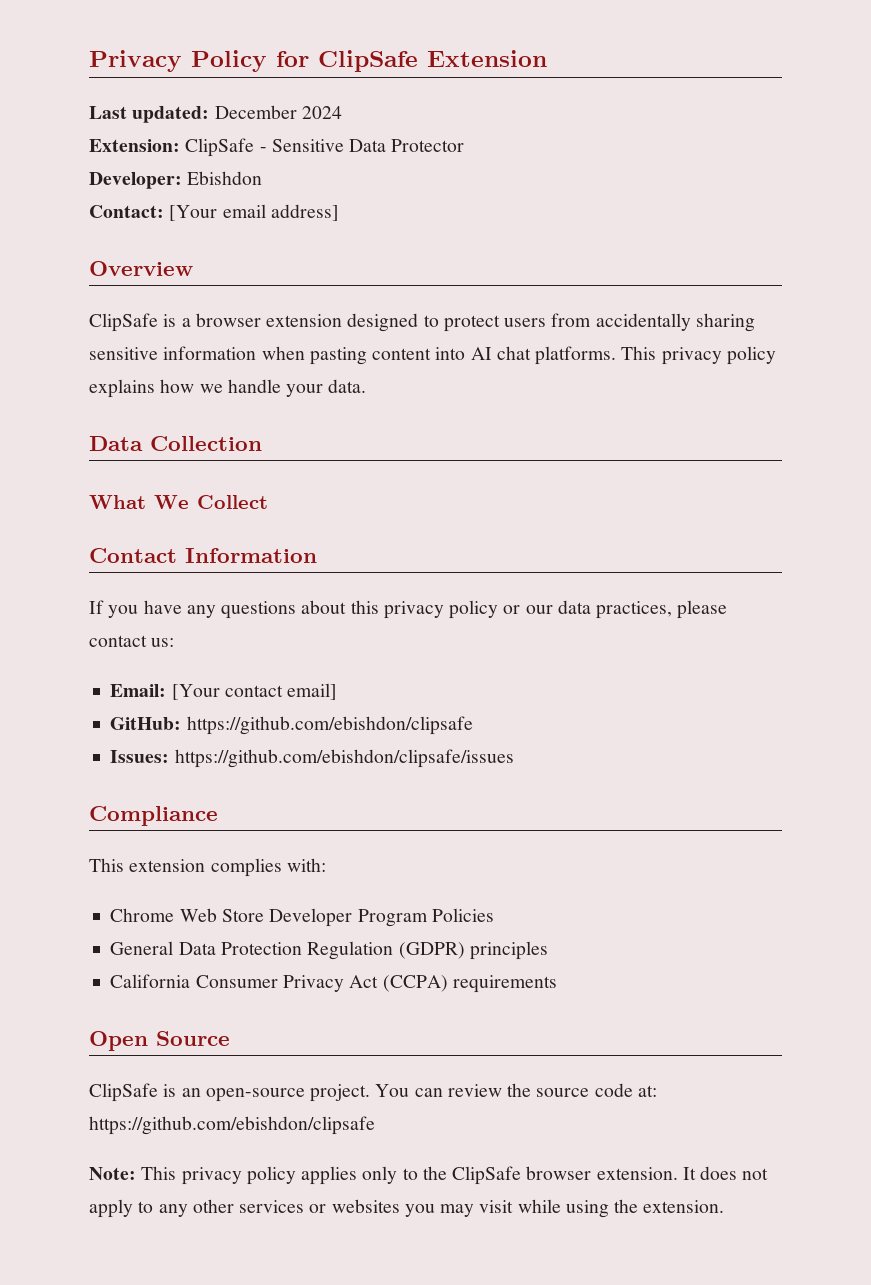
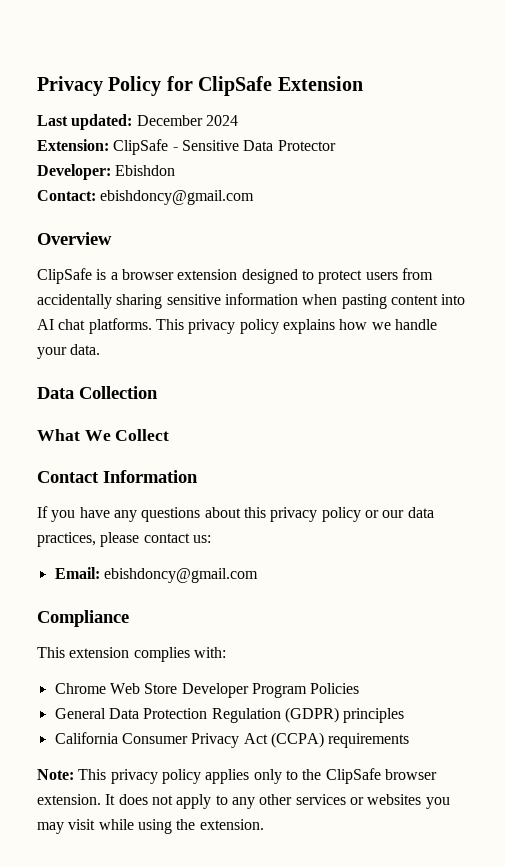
[169,204,339,221] [Your email address] -> [100,190,255,205] ebishdoncy@gmail.com
[171,683,338,700] [110,716,473,735] [110,749,514,768] [Your contact email] // GitHub: https://github.com/ebishdon/clipsafe // Issues: https://github.com/ebishdon/clipsafe/issues -> [103,568,258,583] ebishdoncy@gmail.com
[89,1031,230,1051] [89,1083,657,1102] [89,1116,375,1135] // Open Source // ClipSafe is an open-source project. You can review the source code at: https://github.com/ebishdon/clipsafe -> (410, 740) none

